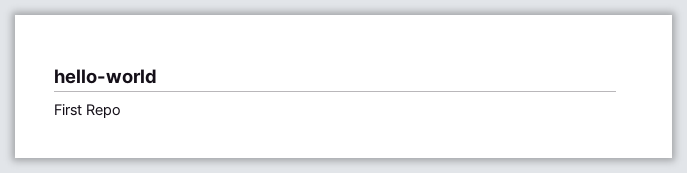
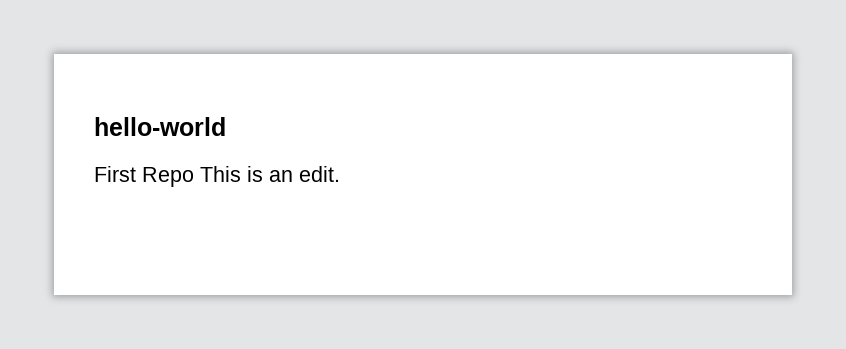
(122, 111) none -> [200,166,340,182] This is an edit.

